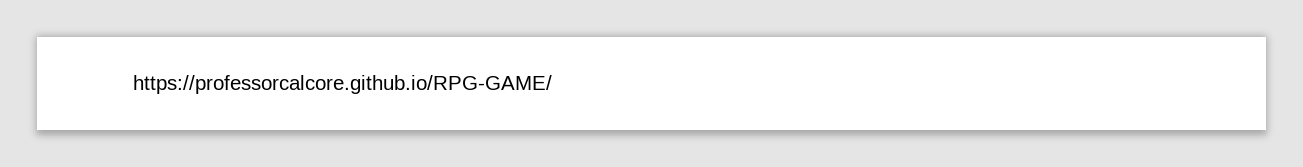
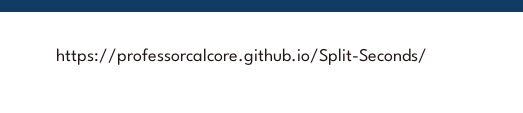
[133,75,552,94] https://professorcalcore.github.io/RPG-GAME/ -> [56,48,427,65] https://professorcalcore.github.io/Split-Seconds/

